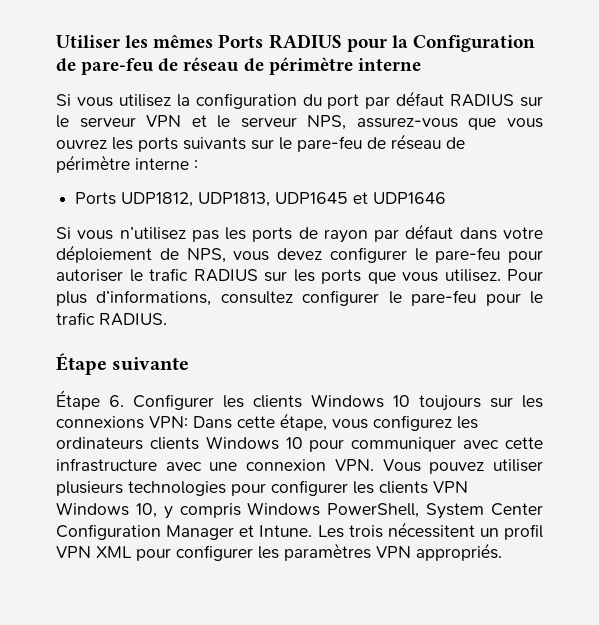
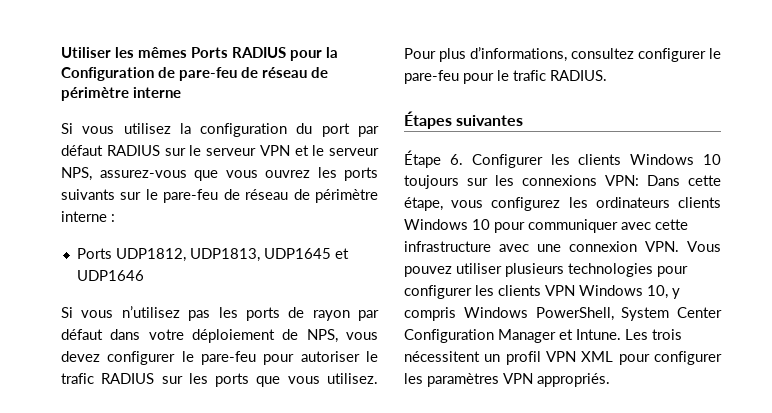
[56,353,190,375] Étape suivante -> [404,111,524,129] Étapes suivantes

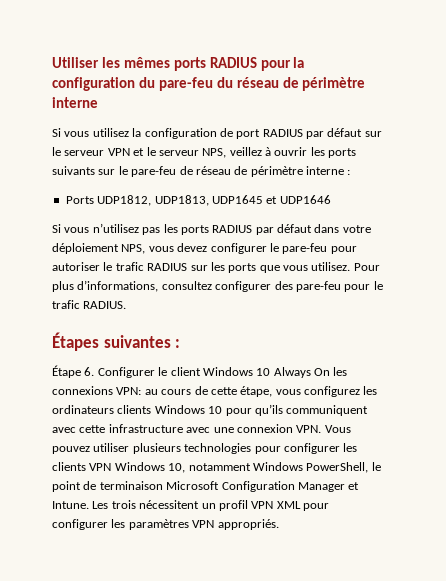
[191,47,229,58] Ports -> [173,57,206,71] ports
[61,67,259,81] Configuration de pare-feu de -> [52,77,233,91] configuration du pare-feu du
[296,123,379,137] [61,145,160,156] du port par défaut RADIUS -> [219,128,363,139] de port RADIUS par défaut
[99,170,310,181] assurez-vous que vous ouvrez -> [229,147,308,156] veillez à ouvrir
[288,307,350,321] de rayon -> [212,225,253,233] RADIUS
[282,329,299,340] de -> (119, 248) none
[709,48,721,59] le -> [274,281,293,290] des
(524, 120) none -> [175,339,181,348] :
[550,154,721,165] [404,175,680,189] les clients Windows 10 toujours sur les connexions VPN: Dans -> [158,367,348,378] [52,386,208,395] le client Windows 10 Always On les connexions VPN: au cours de
[528,219,618,233] communiquer -> [254,404,369,416] qu’ils communiquent
[672,288,680,299] [404,307,722,321] y compris Windows PowerShell, System Center -> [188,462,381,473] [52,481,220,492] notamment Windows PowerShell, le point de terminaison Microsoft

